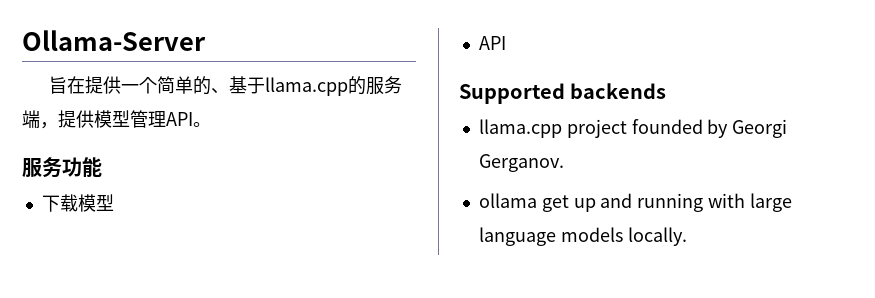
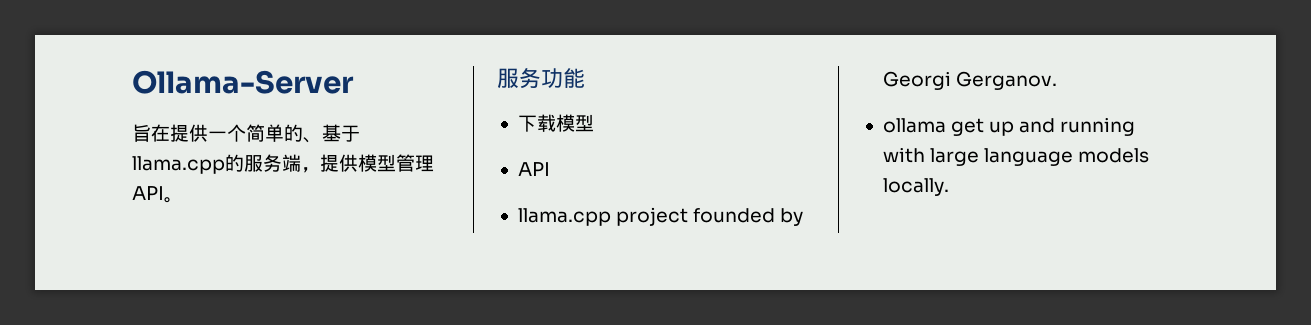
[459,83,667,104] // Supported backends -> (550, 169) none

